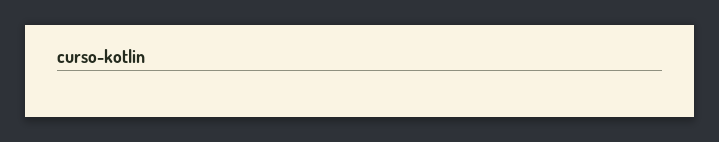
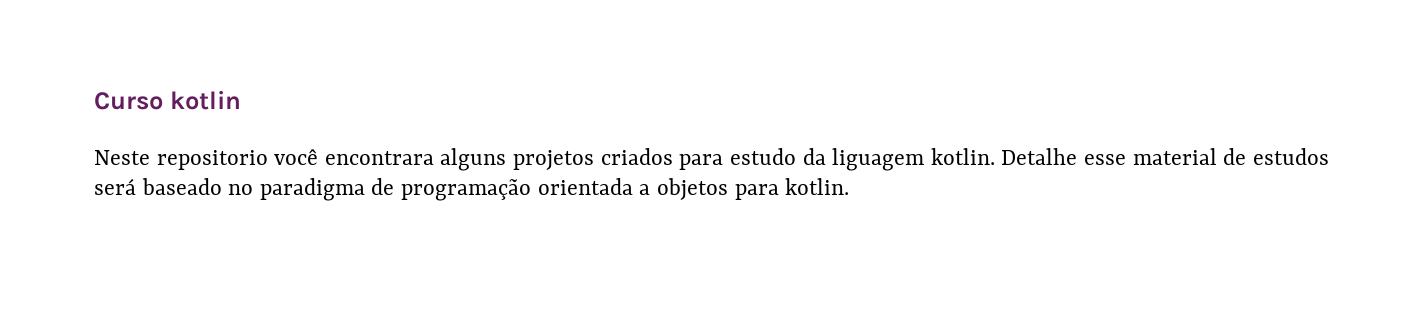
[57,49,145,63] curso-kotlin -> [94,90,241,110] [94,148,1329,171] [94,178,850,201] Curso kotlin // Neste repositorio você encontrara alguns projetos criados para estudo da liguagem kotlin. Detalhe esse material de estudos será baseado no paradigma de programação orientada a objetos para kotlin.

